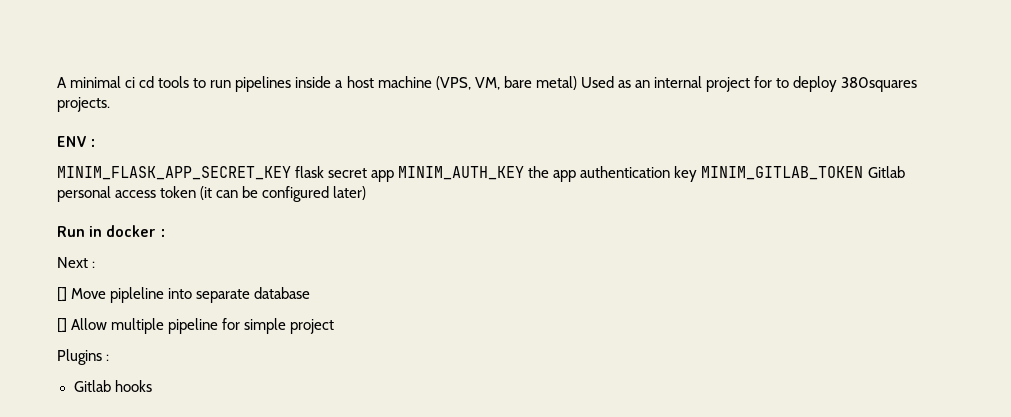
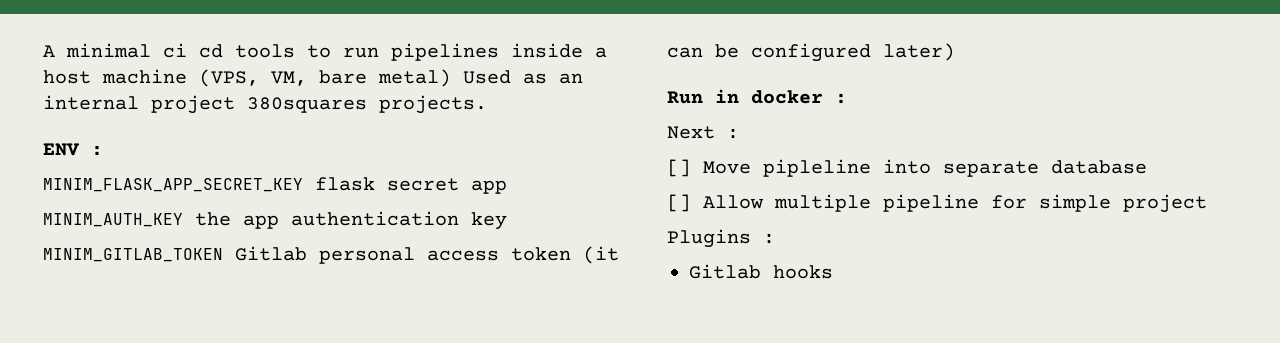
[754,76,838,92] for to deploy -> (235, 104) none
(395, 176) none -> (507, 187) //
(698, 174) none -> (507, 221) //

